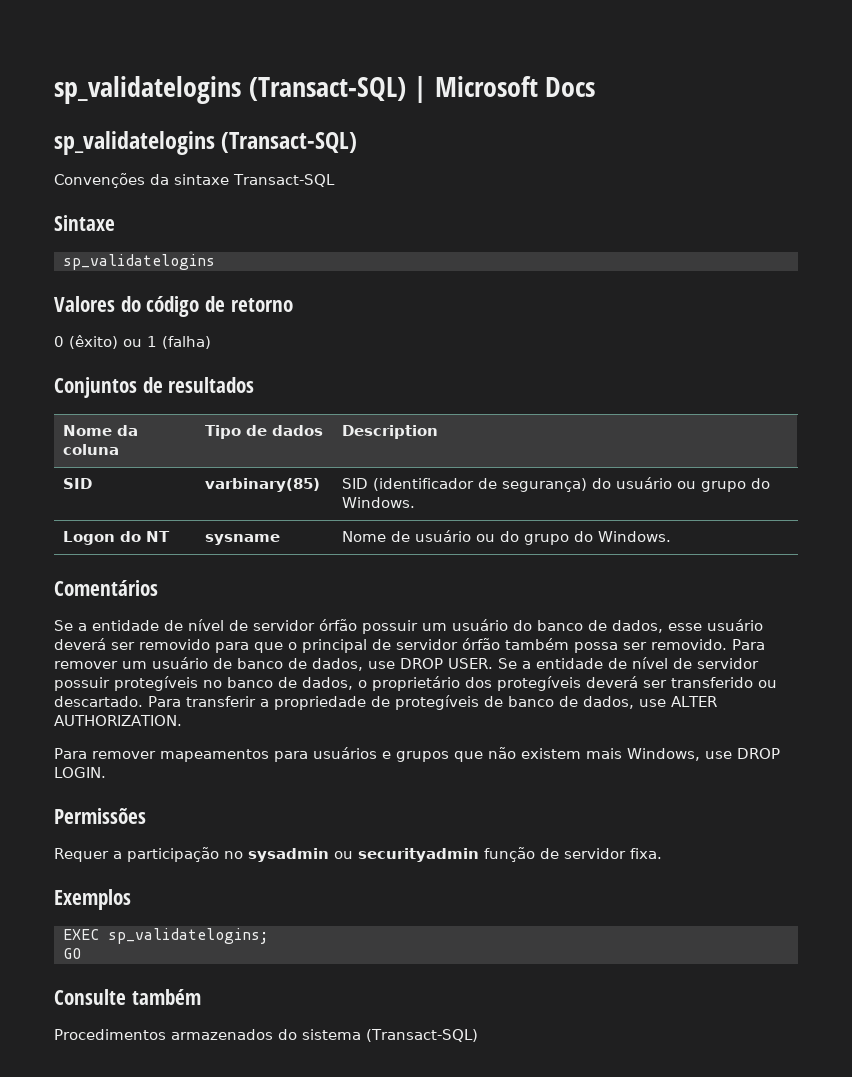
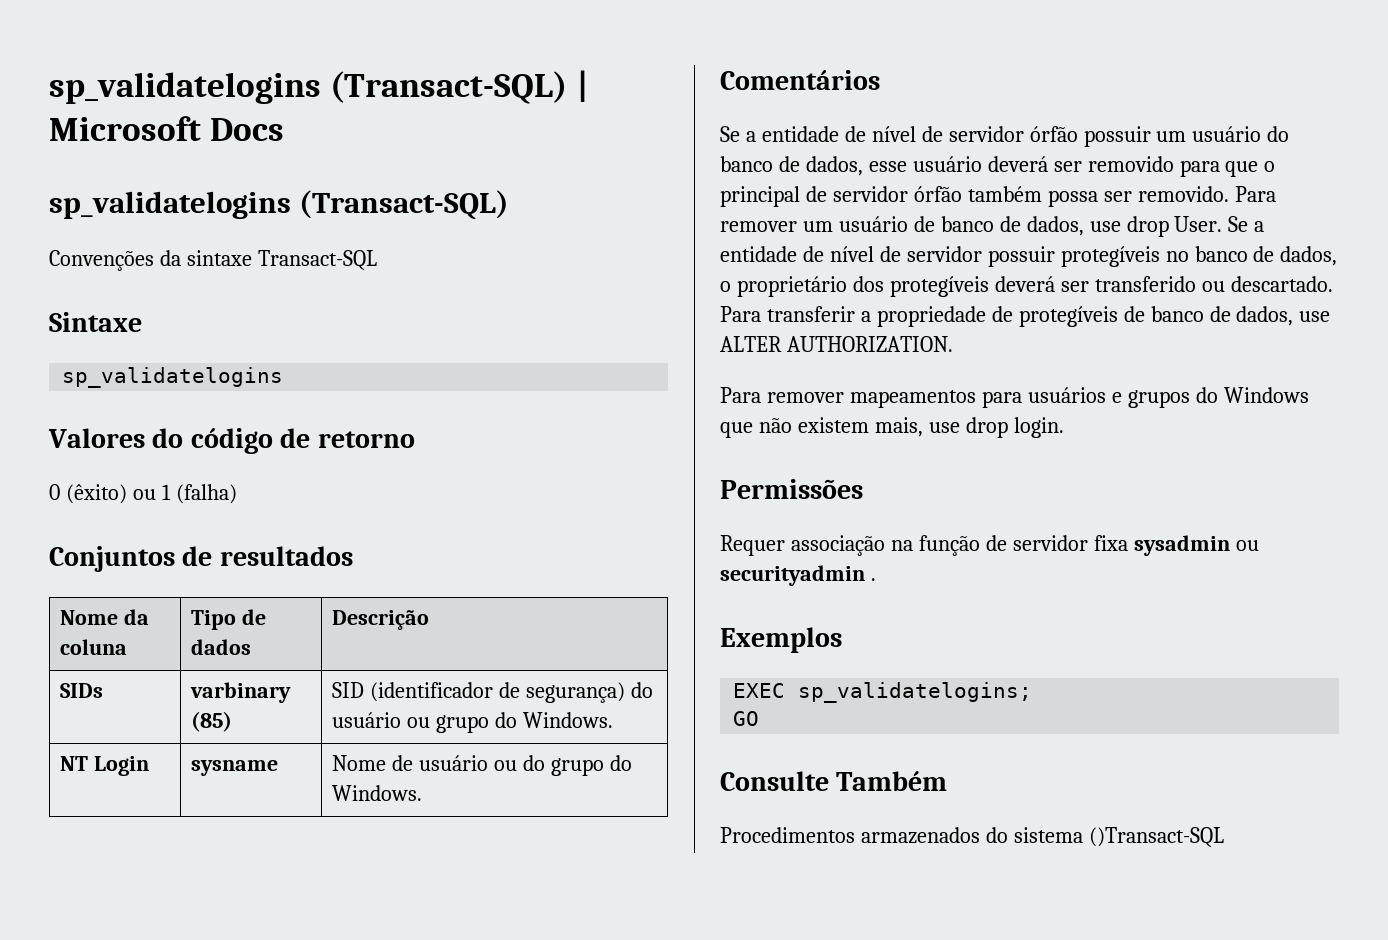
[341,425,438,439] [62,478,92,489] [204,478,320,492] Description // SID | varbinary(85) -> [332,610,430,630] [60,683,104,698] [190,682,292,703] [191,711,233,732] Descrição // SIDs | varbinary (85)
[62,531,141,545] Logon do -> (614, 720) none
(170, 536) none -> [94,756,150,776] Login
[400,658,493,669] DROP USER. -> [1126,216,1223,237] drop User.
(449, 756) none -> [1195,387,1309,403] do Windows
[586,748,780,761] [54,767,106,778] [54,808,146,824] [54,847,662,862] mais Windows, use DROP LOGIN. // Permissões // Requer a participação no sysadmin ou securityadmin função de servidor fixa. -> [874,417,1064,438] [720,479,863,499] [720,535,1259,556] [720,565,876,586] mais, use drop login. // Permissões // Requer associação na função de servidor fixa sysadmin ou securityadmin .
[131,989,201,1005] também -> [836,771,948,791] Também
[366,1029,478,1042] (Transact-SQL) -> [1088,827,1224,847] ()Transact-SQL

